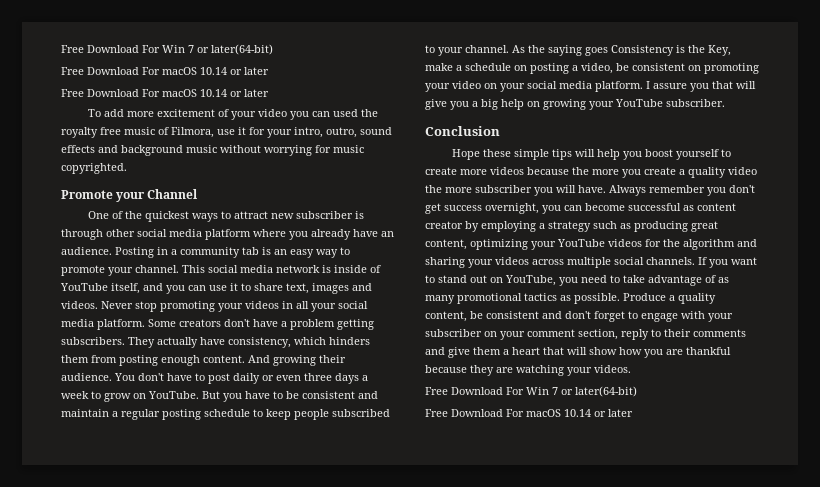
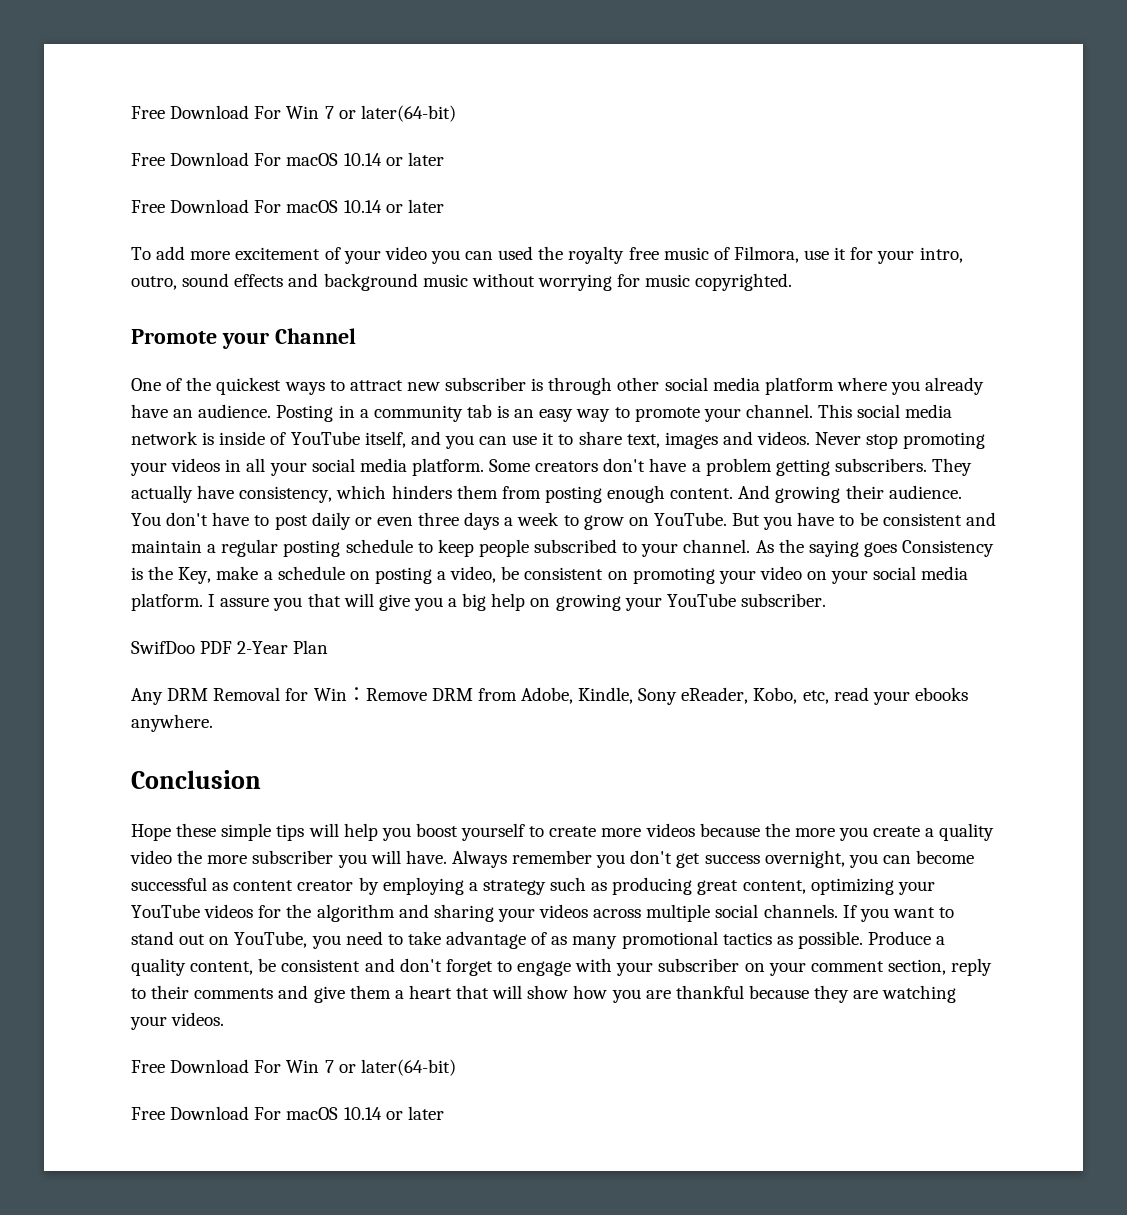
(725, 103) none -> [131,640,329,654] [131,687,968,705] [131,714,213,732] // SwifDoo PDF 2-Year Plan // Any DRM Removal for Win：Remove DRM from Adobe, Kindle, Sony eReader, Kobo, etc, read your ebooks anywhere.

